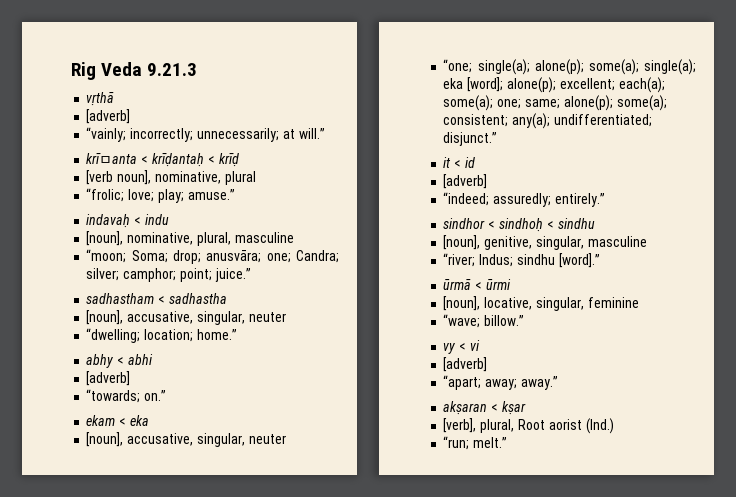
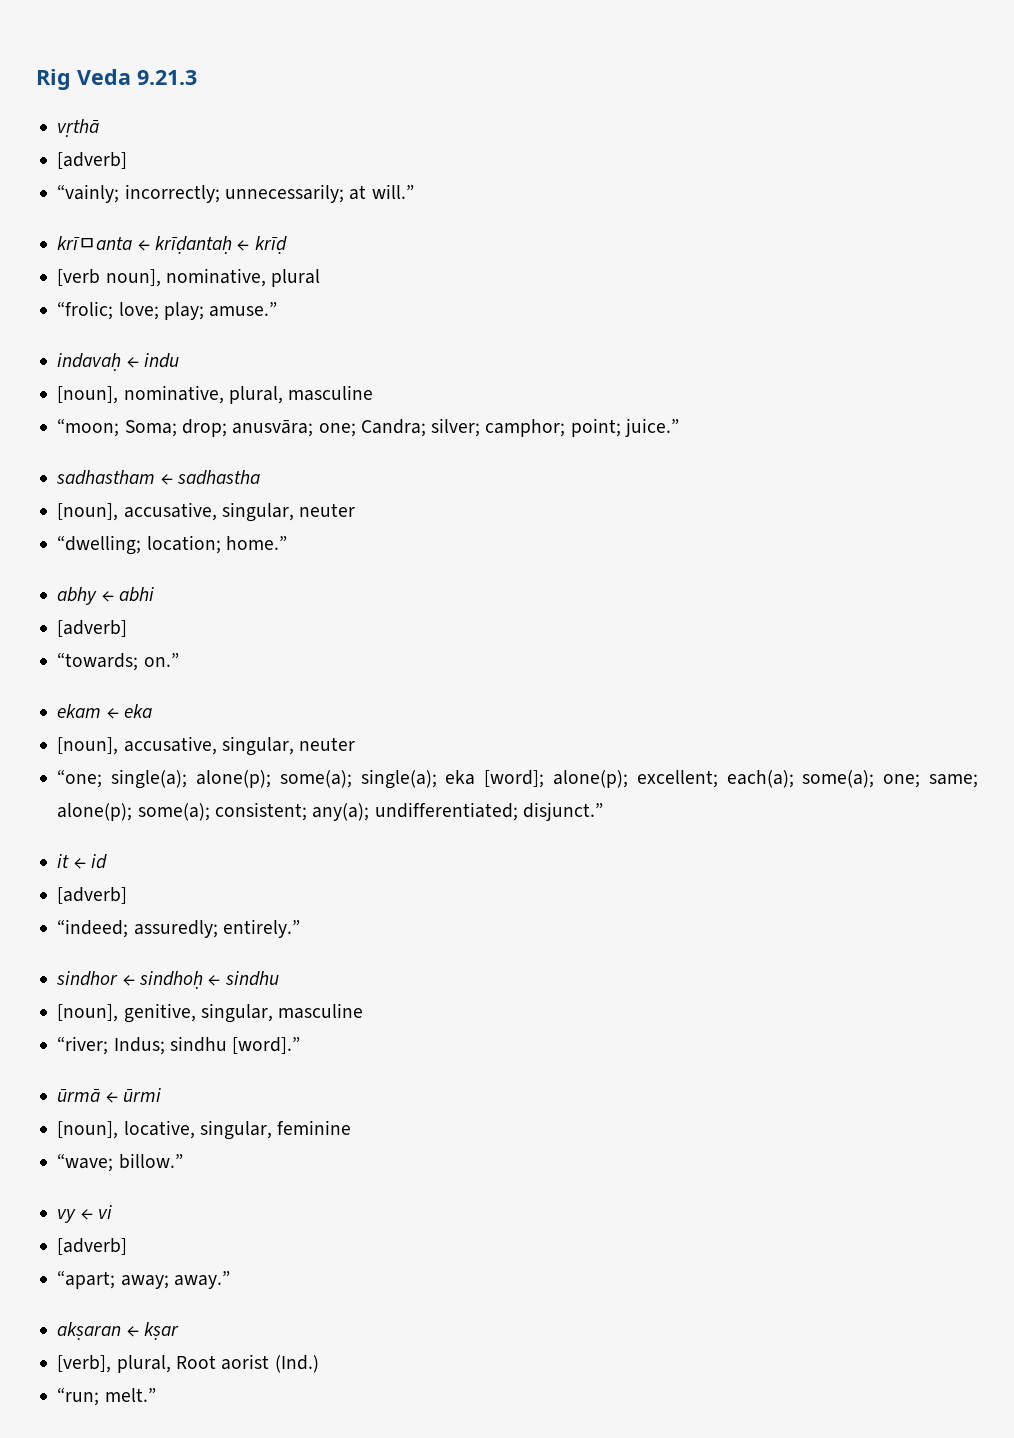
[141,153,215,167] < krīḍantaḥ < -> [137,236,250,254] ← krīḍantaḥ ←
[134,217,142,225] < -> [126,357,139,368] ←
[158,296,166,304] < -> [160,474,173,485] ←
[117,357,125,365] < -> [101,591,114,602] ←
[119,418,127,426] < -> [106,708,119,719] ←
[454,160,462,168] < -> [73,858,86,869] ←
[488,218,554,232] < sindhoḥ < -> [122,971,221,989] ← sindhoḥ ←
[475,282,483,290] < -> [105,1092,118,1103] ←
[459,343,467,351] < -> [80,1209,93,1220] ←
[491,404,499,412] < -> [126,1326,139,1337] ←

